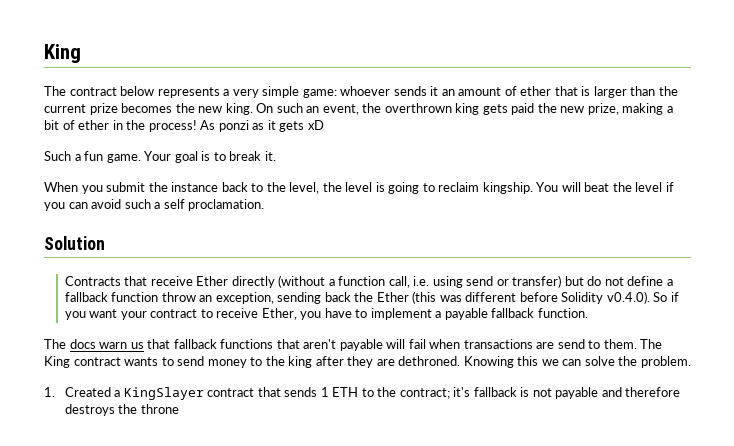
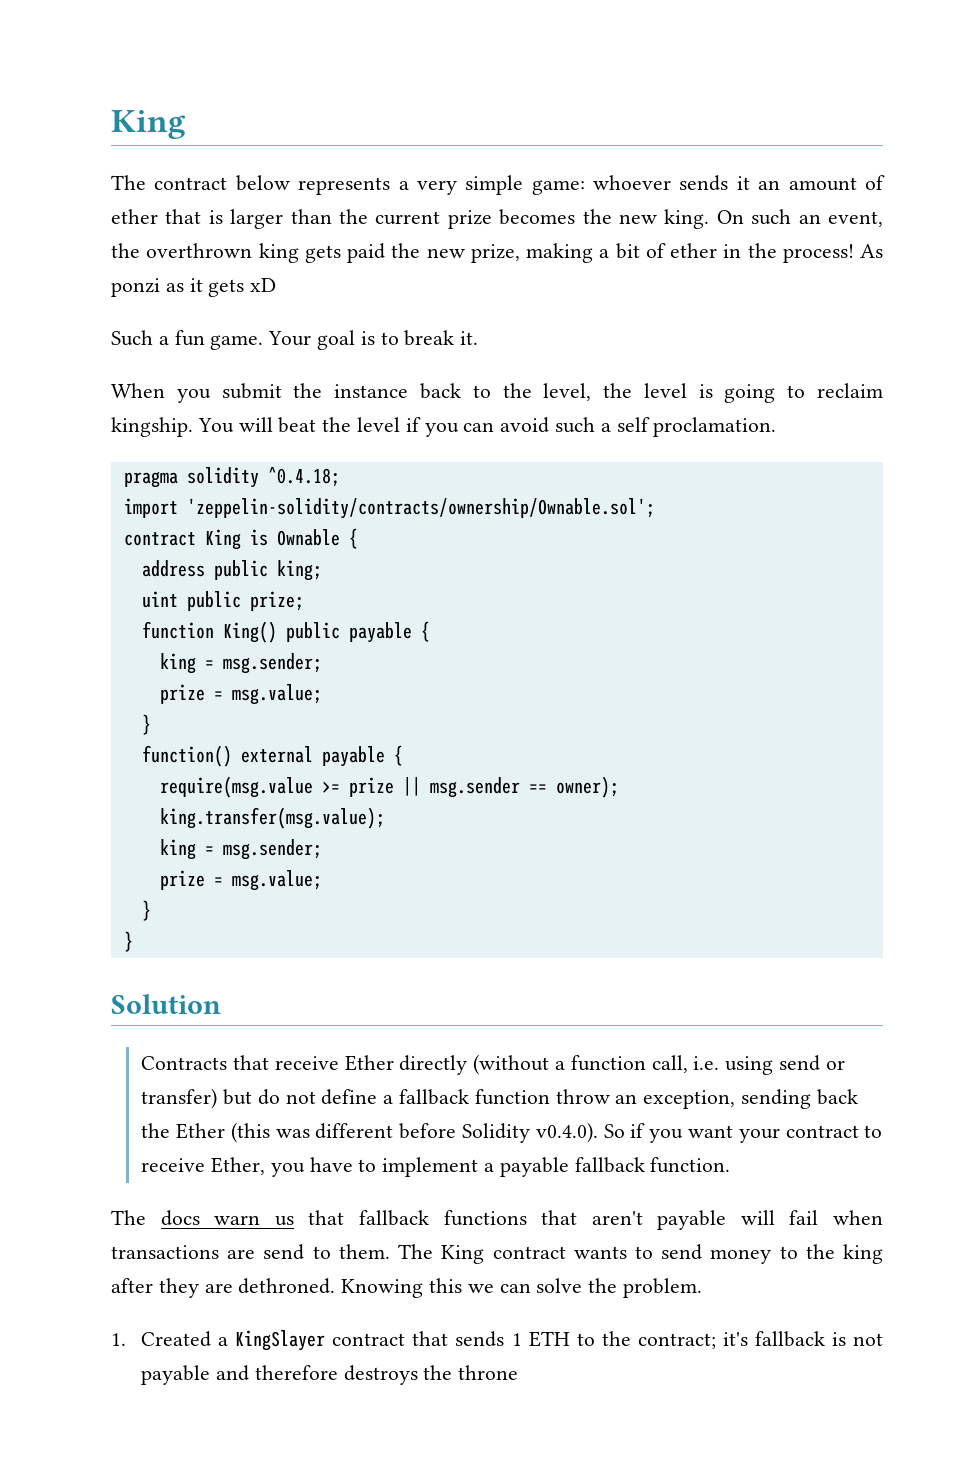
(265, 205) none -> [123,467,340,488] [123,498,655,519] [123,528,358,550] [141,560,322,581] [141,591,304,611] [141,621,430,643] [159,653,322,674] [159,684,322,705] [141,714,151,735] [141,745,403,767] [159,776,619,798] [159,807,385,829] [159,839,322,860] [159,870,322,891] [141,900,151,921] [123,931,133,952] // pragma solidity ^0.4.18; // import 'zeppelin-solidity/contracts/ownership/Ownable.sol'; // contract King is Ownable { // address public king; // uint public prize; // function King() public payable { // king = msg.sender; // prize = msg.value; // } // function() external payable { // require(msg.value >= prize || msg.sender == owner); // king.transfer(msg.value); // king = msg.sender; // prize = msg.value; // } // }

